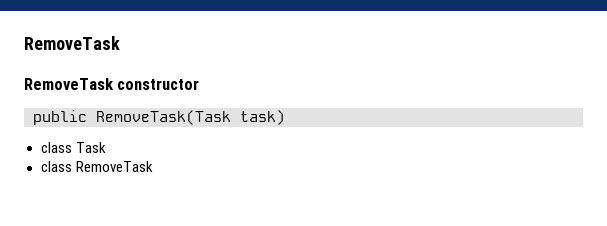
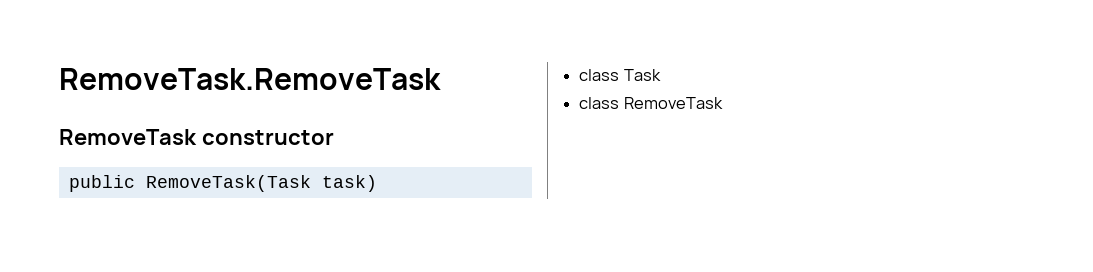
[24,36,120,50] RemoveTask -> [59,68,441,90] RemoveTask.RemoveTask

